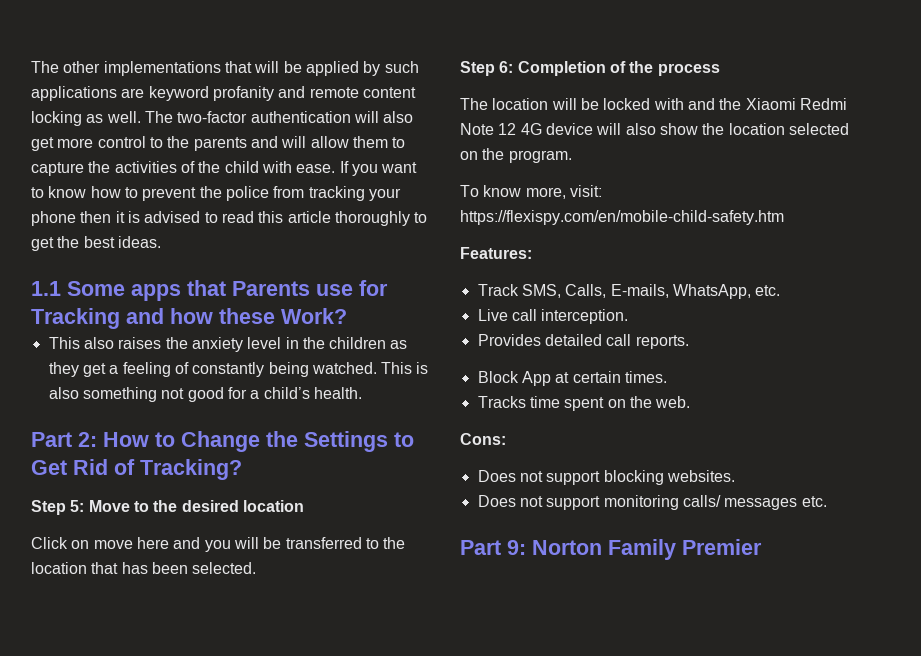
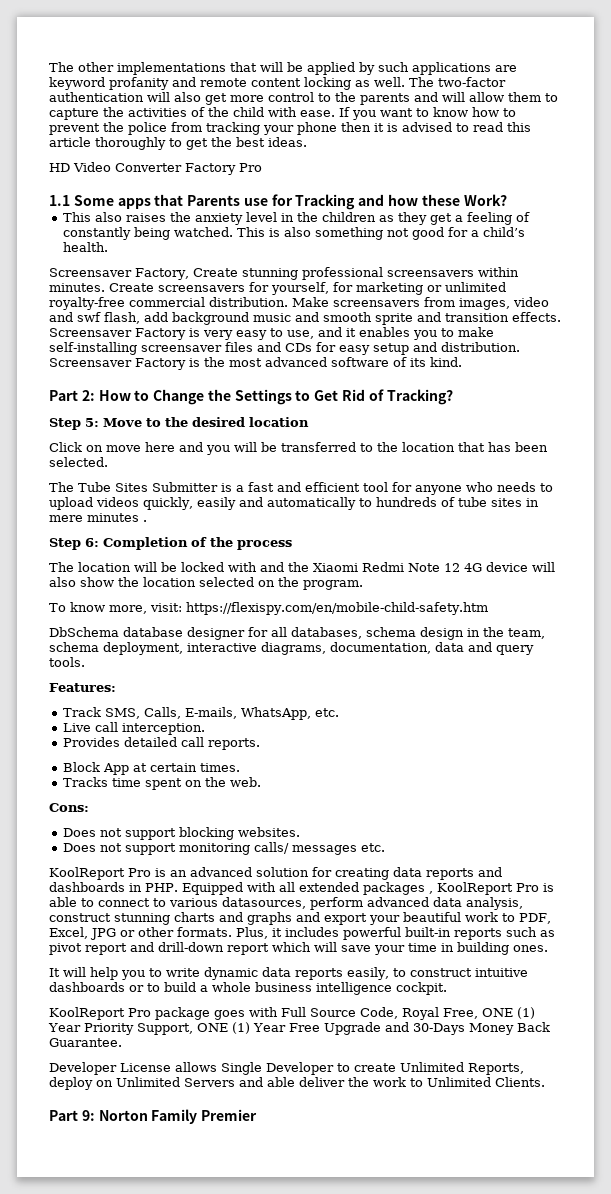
(161, 242) none -> [49,162,262,175] // HD Video Converter Factory Pro
(362, 393) none -> [49,267,519,280] [49,282,506,295] [49,297,549,310] [49,312,561,325] [49,327,494,340] [49,342,520,355] [49,357,462,370] // Screensaver Factory, Create stunning professional screensavers within minutes. Create screensavers for yourself, for marketing or unlimited royalty-free commercial distribution. Make screensavers from images, video and swf flash, add background music and smooth sprite and transition effects. Screensaver Factory is very easy to use, and it enables you to make self-installing screensaver files and CDs for easy setup and distribution. Screensaver Factory is the most advanced software of its kind.
(257, 568) none -> [49,482,553,495] [49,497,539,510] [49,513,147,522] // The Tube Sites Submitter is a fast and efficient tool for anyone who needs to upload videos quickly, easily and automatically to hundreds of tube sites in mere minutes .
(784, 217) none -> [49,627,545,640] [49,642,534,655] [49,657,85,667] // DbSchema database designer for all databases, schema design in the team, schema deployment, interactive diagrams, documentation, data and query tools.
(827, 501) none -> [49,867,502,880] [49,882,554,895] [49,897,523,910] [49,912,551,925] [49,927,555,940] [49,942,548,955] [49,967,528,980] [49,982,447,995] [49,1007,535,1020] [48,1022,550,1035] [49,1038,122,1047] [49,1062,524,1075] [49,1077,545,1090] // KoolReport Pro is an advanced solution for creating data reports and dashboards in PHP. Equipped with all extended packages , KoolReport Pro is able to connect to various datasources, perform advanced data analysis, construct stunning charts and graphs and export your beautiful work to PDF, Excel, JPG or other formats. Plus, it includes powerful built-in reports such as pivot report and drill-down report which will save your time in building ones. // It will help you to write dynamic data reports easily, to construct intuitive dashboards or to build a whole business intelligence cockpit. // KoolReport Pro package goes with Full Source Code, Royal Free, ONE (1) Year Priority Support, ONE (1) Year Free Upgrade and 30-Days Money Back Guarantee. // Developer License allows Single Developer to create Unlimited Reports, deploy on Unlimited Servers and able deliver the work to Unlimited Clients.

